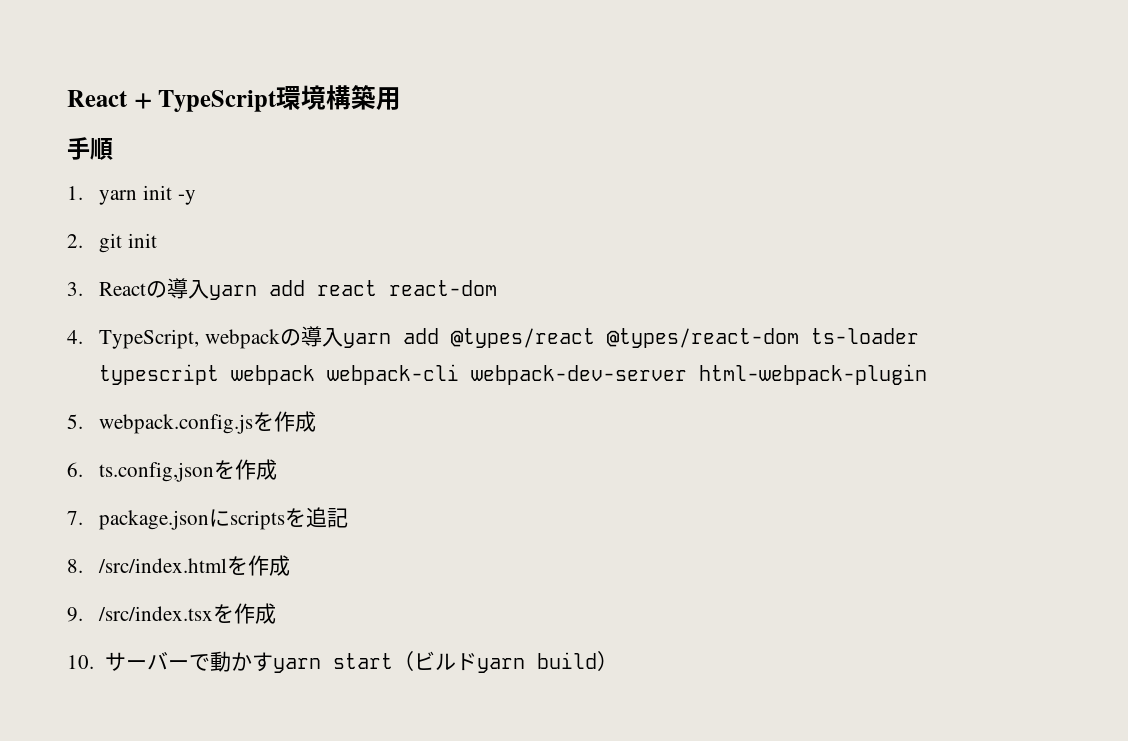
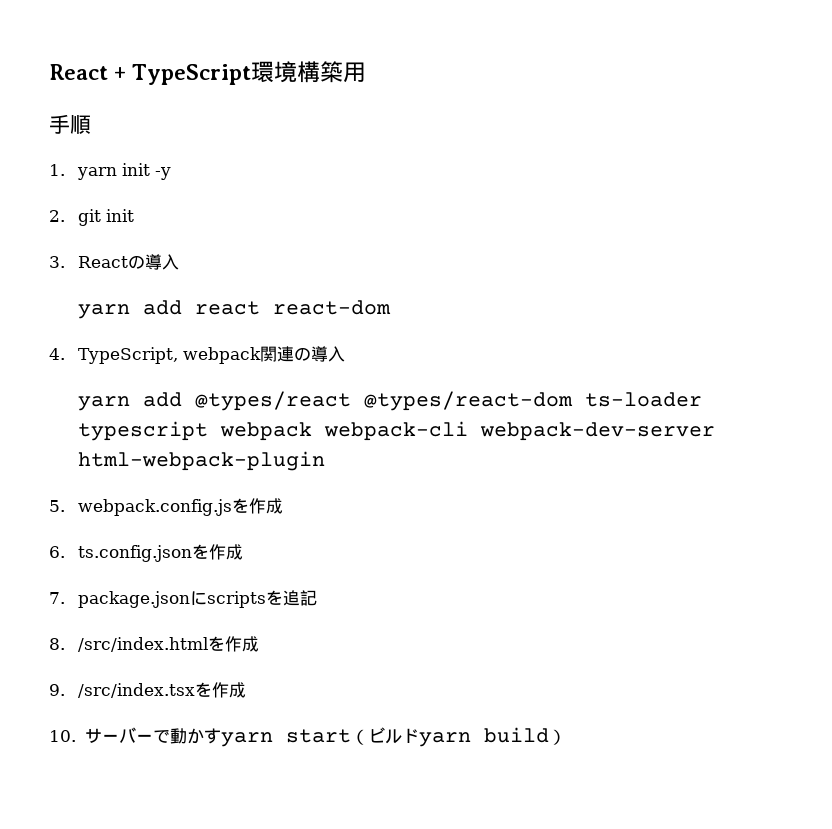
(210, 289) none -> (179, 262) //
[280,326,344,347] の導入 -> [259,346,345,362] 関連の導入 //
[99,462,215,482] ts.config,json -> [77,545,192,562] ts.config.json

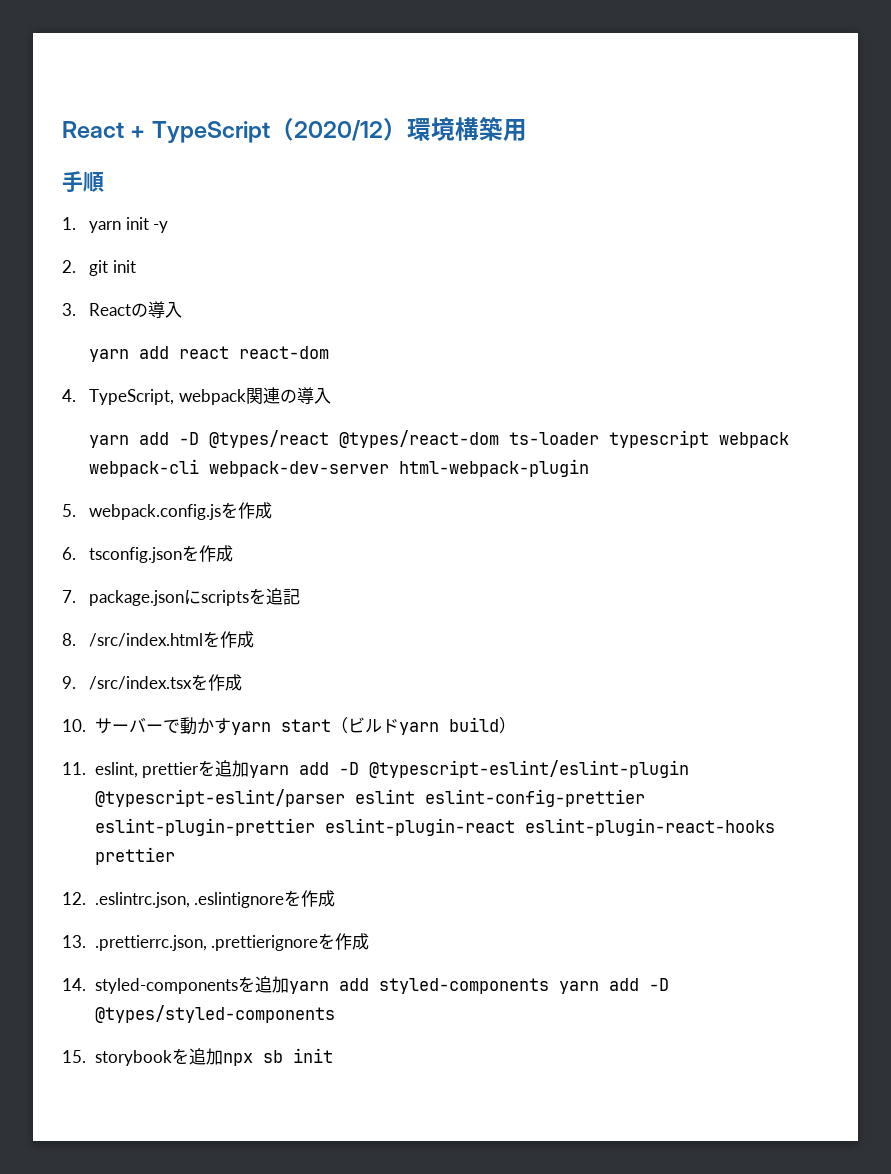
(252, 74) none -> [269,118,407,141] （2020/12）
(182, 399) none -> [179,432,200,445] -D
[77,545,192,562] ts.config.json -> [89,547,183,563] tsconfig.json
(566, 737) none -> [62,760,690,778] [94,789,645,807] [94,818,775,836] [94,847,175,865] [62,890,336,908] [62,933,370,951] [62,976,669,994] [94,1005,335,1023] [62,1048,333,1066] // 11. eslint, prettierを追加yarn add -D @typescript-eslint/eslint-plugin @typescript-eslint/parser eslint eslint-config-prettier eslint-plugin-prettier eslint-plugin-react eslint-plugin-react-hooks prettier // 12. .eslintrc.json, .eslintignoreを作成 // 13. .prettierrc.json, .prettierignoreを作成 // 14. styled-componentsを追加yarn add styled-components yarn add -D @types/styled-components // 15. storybookを追加npx sb init

